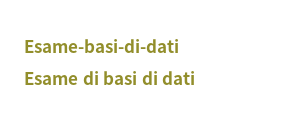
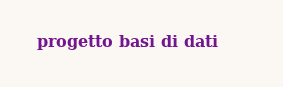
[24,39,179,53] [24,71,99,85] Esame-basi-di-dati // Esame di -> [37,35,113,50] progetto

